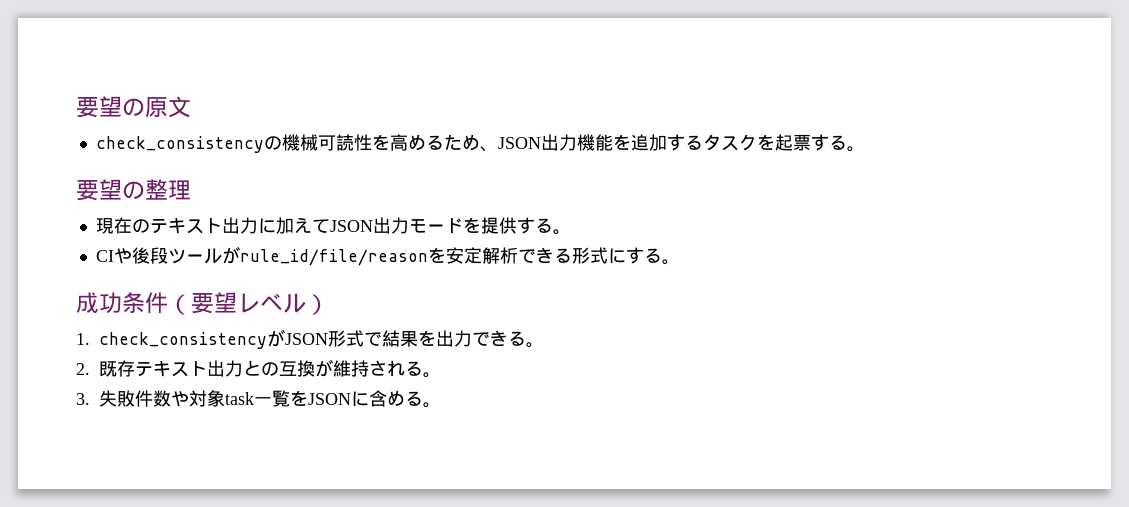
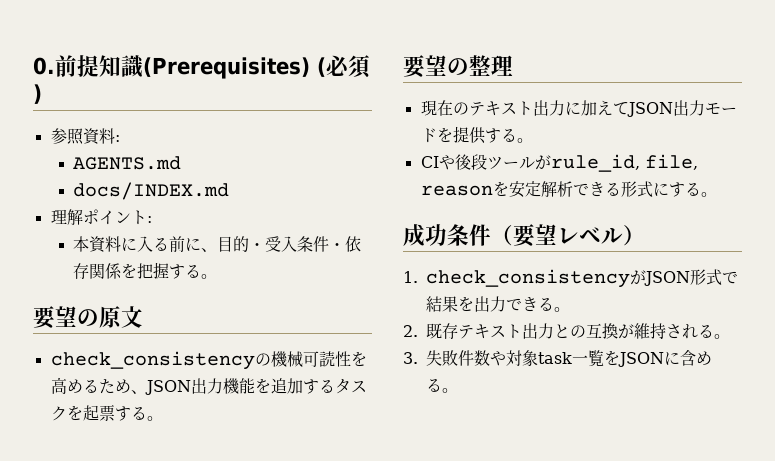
(76, 107) none -> [33,55,371,79] [33,84,42,104] [50,128,120,145] [73,156,182,170] [73,182,230,200] [50,209,152,225] [73,236,362,253] [73,262,218,279] 0.前提知識(Prerequisites) (必須) // 参照資料: // AGENTS.md // docs/INDEX.md // 理解ポイント: // 本資料に入る前に、目的・受入条件・依存関係を把握する。 //
[239,249,428,266] rule_id/file/reason -> [550,154,698,172] [420,185,493,196] rule_id, file, reason

